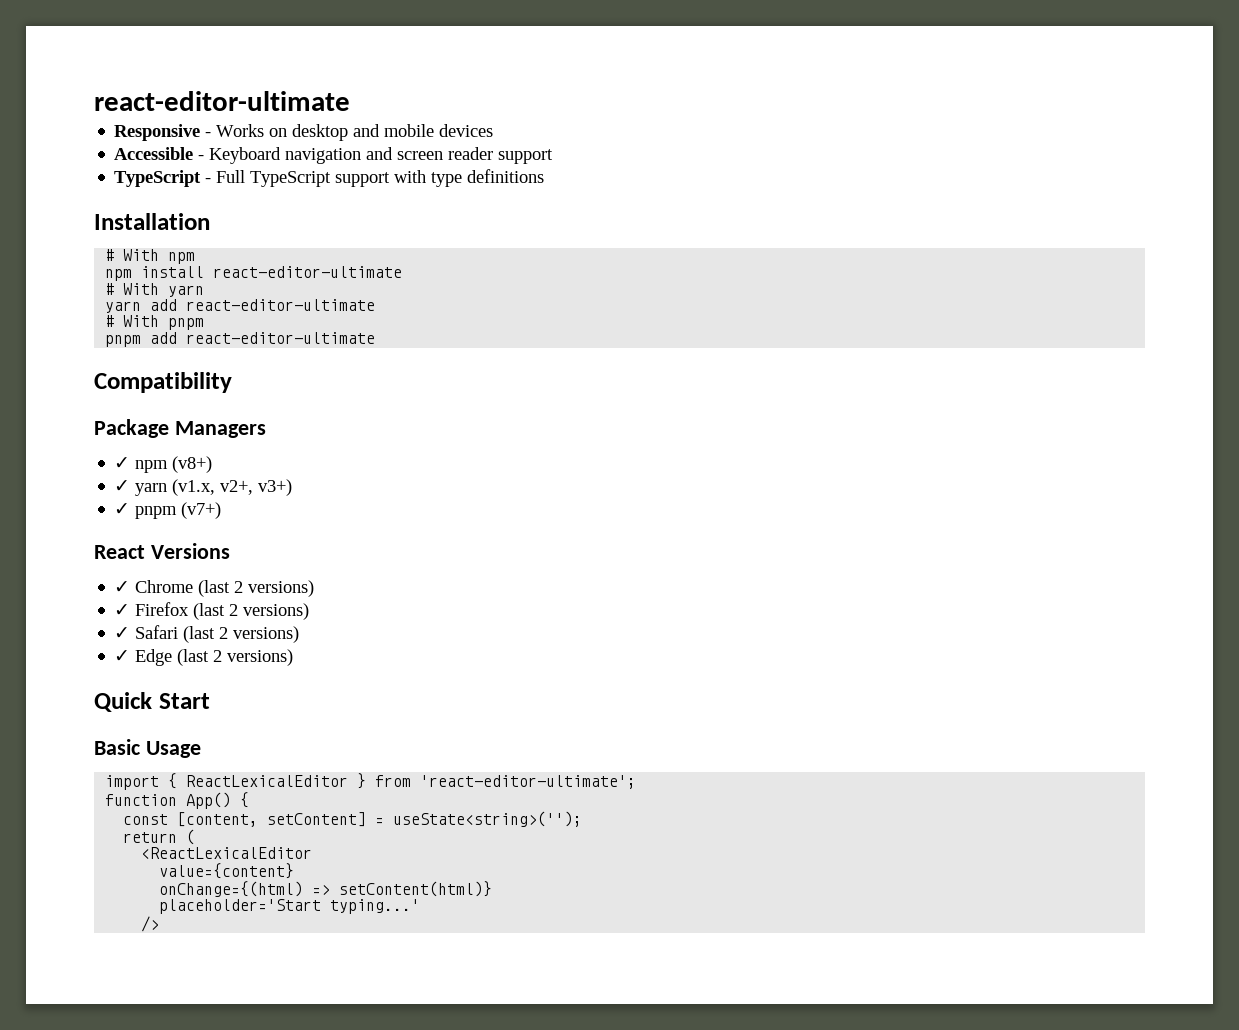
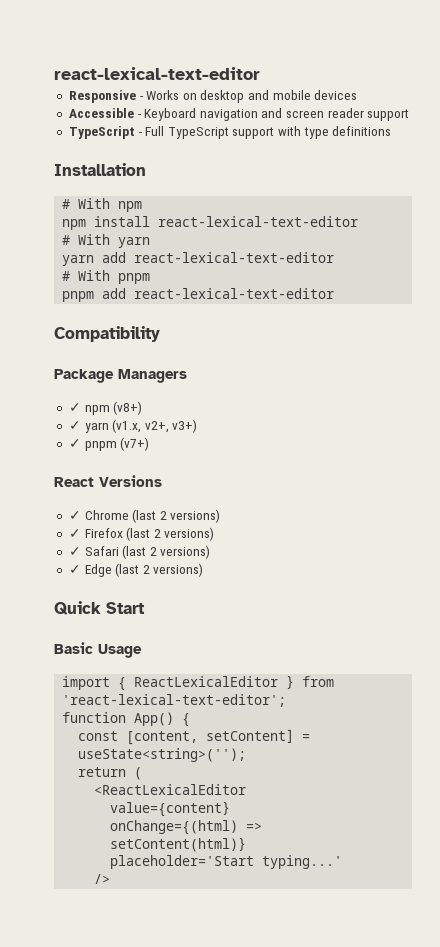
[94,91,350,111] react-editor-ultimate -> [54,67,260,80] react-lexical-text-editor
[213,266,403,278] react-editor-ultimate -> [158,216,359,227] react-lexical-text-editor
[186,299,376,311] react-editor-ultimate -> [134,252,335,263] react-lexical-text-editor
[186,332,376,344] react-editor-ultimate -> [134,288,335,299] react-lexical-text-editor
[420,775,637,789] 'react-editor-ultimate'; -> [62,694,287,707] 'react-lexical-text-editor';

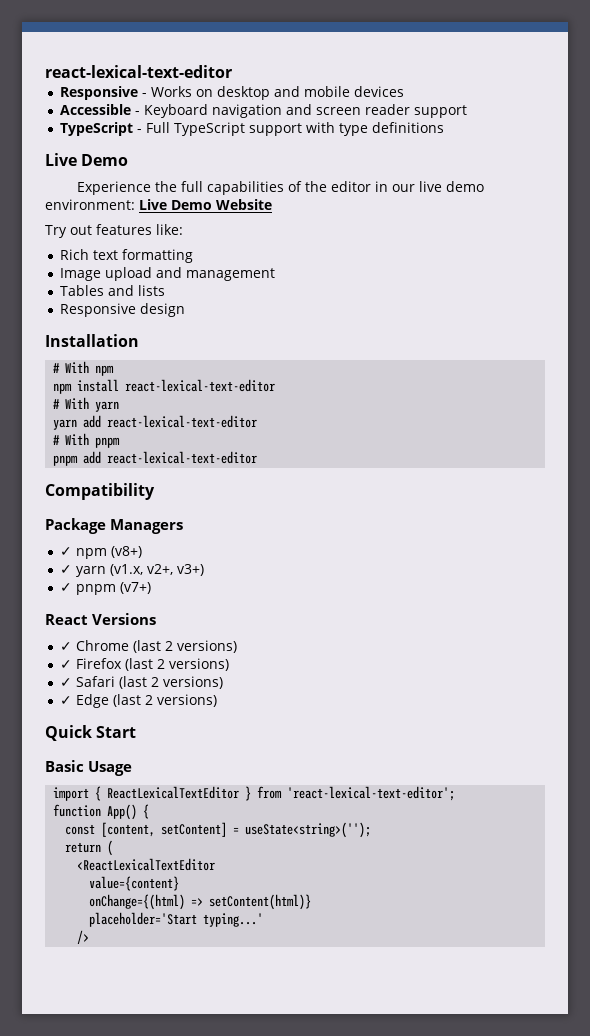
(392, 131) none -> [45,153,129,166] [77,181,485,195] [45,199,272,210] [45,224,183,238] [60,249,194,263] [60,267,276,281] [60,285,166,296] [60,303,186,317] // Live Demo // Experience the full capabilities of the editor in our live demo environment: Live Demo Website // Try out features like: // Rich text formatting // Image upload and management // Tables and lists // Responsive design
[134,676,279,687] ReactLexicalEditor -> [107,786,240,799] ReactLexicalTextEditor
[94,784,247,795] <ReactLexicalEditor -> [77,858,216,871] <ReactLexicalTextEditor

